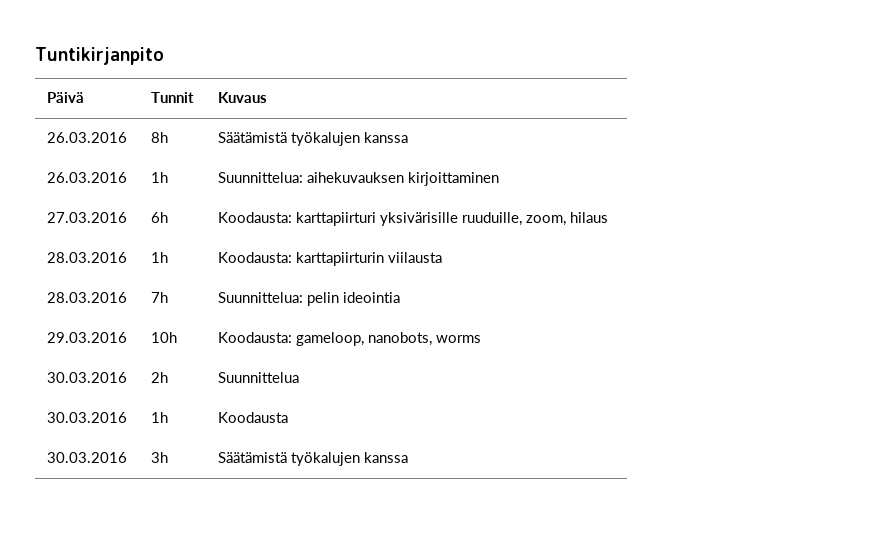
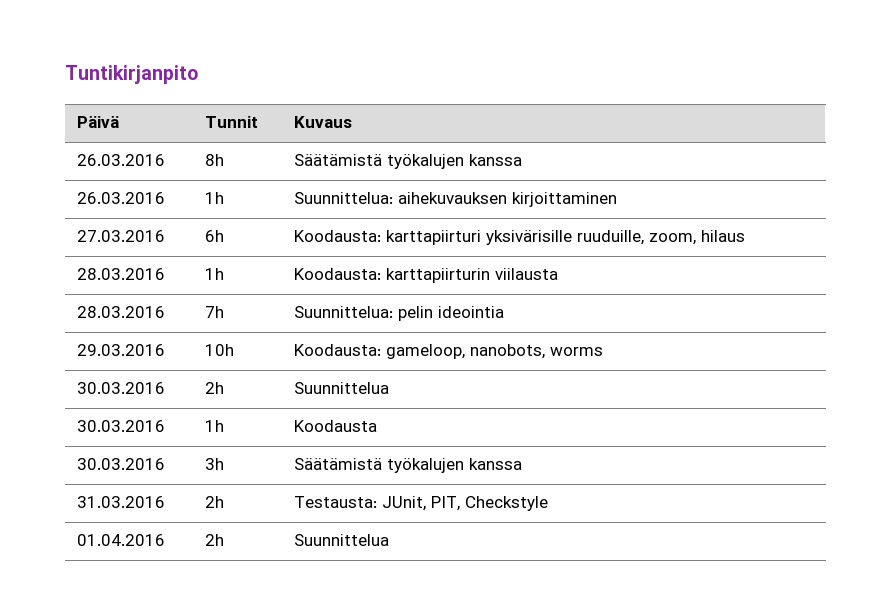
(408, 457) none -> [77,496,166,508] [205,496,225,508] [294,496,549,511] [77,534,166,546] [205,534,225,546] [294,534,390,546] // 31.03.2016 | 2h | Testausta: JUnit, PIT, Checkstyle // 01.04.2016 | 2h | Suunnittelua

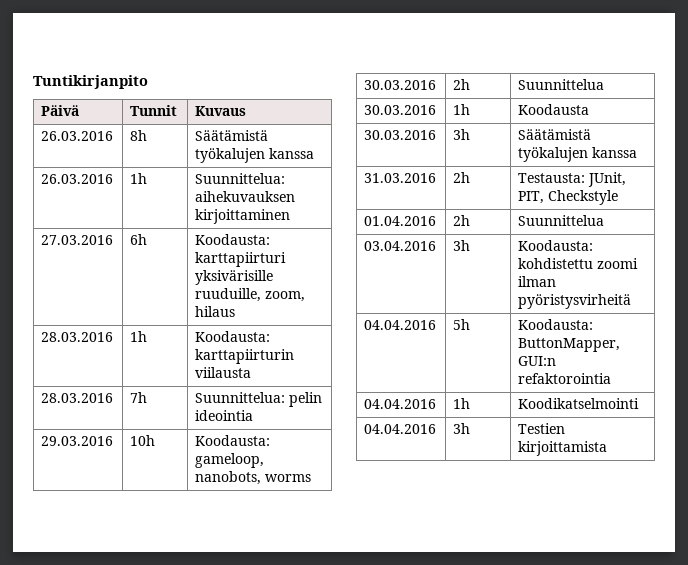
(390, 540) none -> [364,241,437,251] [453,240,471,251] [518,240,594,251] [518,258,639,269] [518,276,557,287] [518,294,632,309] [364,320,437,330] [453,319,471,330] [518,319,594,330] [518,338,621,352] [518,356,557,366] [518,373,612,384] [364,399,437,409] [453,398,471,409] [518,398,640,409] [364,424,437,434] [453,423,471,434] [518,423,566,434] [518,441,608,456] // 03.04.2016 | 3h | Koodausta: kohdistettu zoomi ilman pyöristysvirheitä // 04.04.2016 | 5h | Koodausta: ButtonMapper, GUI:n refaktorointia // 04.04.2016 | 1h | Koodikatselmointi // 04.04.2016 | 3h | Testien kirjoittamista

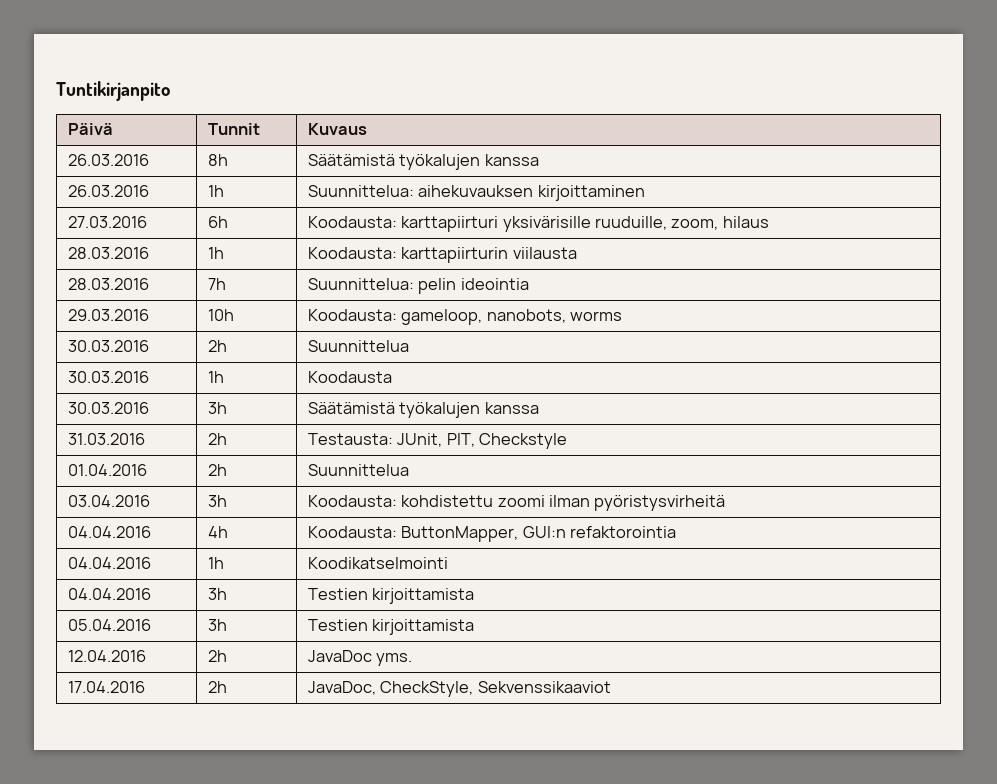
[453,319,471,330] 5h -> [207,526,228,538] 4h
(608, 448) none -> [67,619,151,631] [207,619,227,631] [307,619,475,635] [67,650,146,662] [207,650,227,662] [307,650,413,666] [67,681,145,693] [207,681,227,693] [307,681,611,697] // 05.04.2016 | 3h | Testien kirjoittamista // 12.04.2016 | 2h | JavaDoc yms. // 17.04.2016 | 2h | JavaDoc, CheckStyle, Sekvenssikaaviot

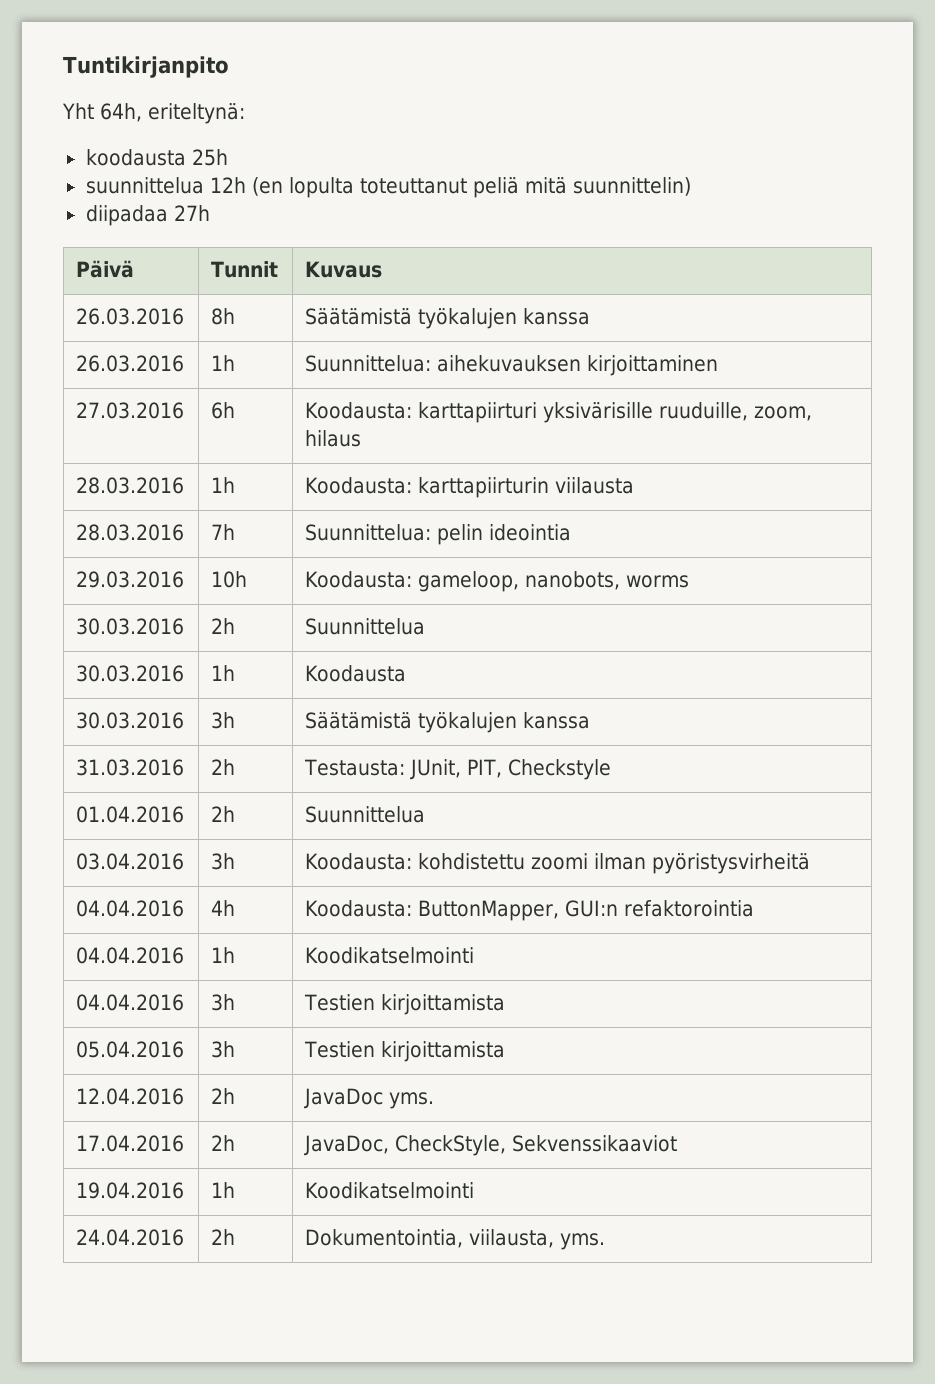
(170, 91) none -> [62,103,245,124] [85,149,228,166] [85,177,691,198] [85,205,210,226] // Yht 64h, eriteltynä: // koodausta 25h // suunnittelua 12h (en lopulta toteuttanut peliä mitä suunnittelin) // diipadaa 27h
(611, 687) none -> [76,1182,185,1199] [211,1182,236,1198] [305,1182,475,1199] [76,1229,185,1246] [211,1229,236,1245] [305,1229,606,1250] // 19.04.2016 | 1h | Koodikatselmointi // 24.04.2016 | 2h | Dokumentointia, viilausta, yms.

